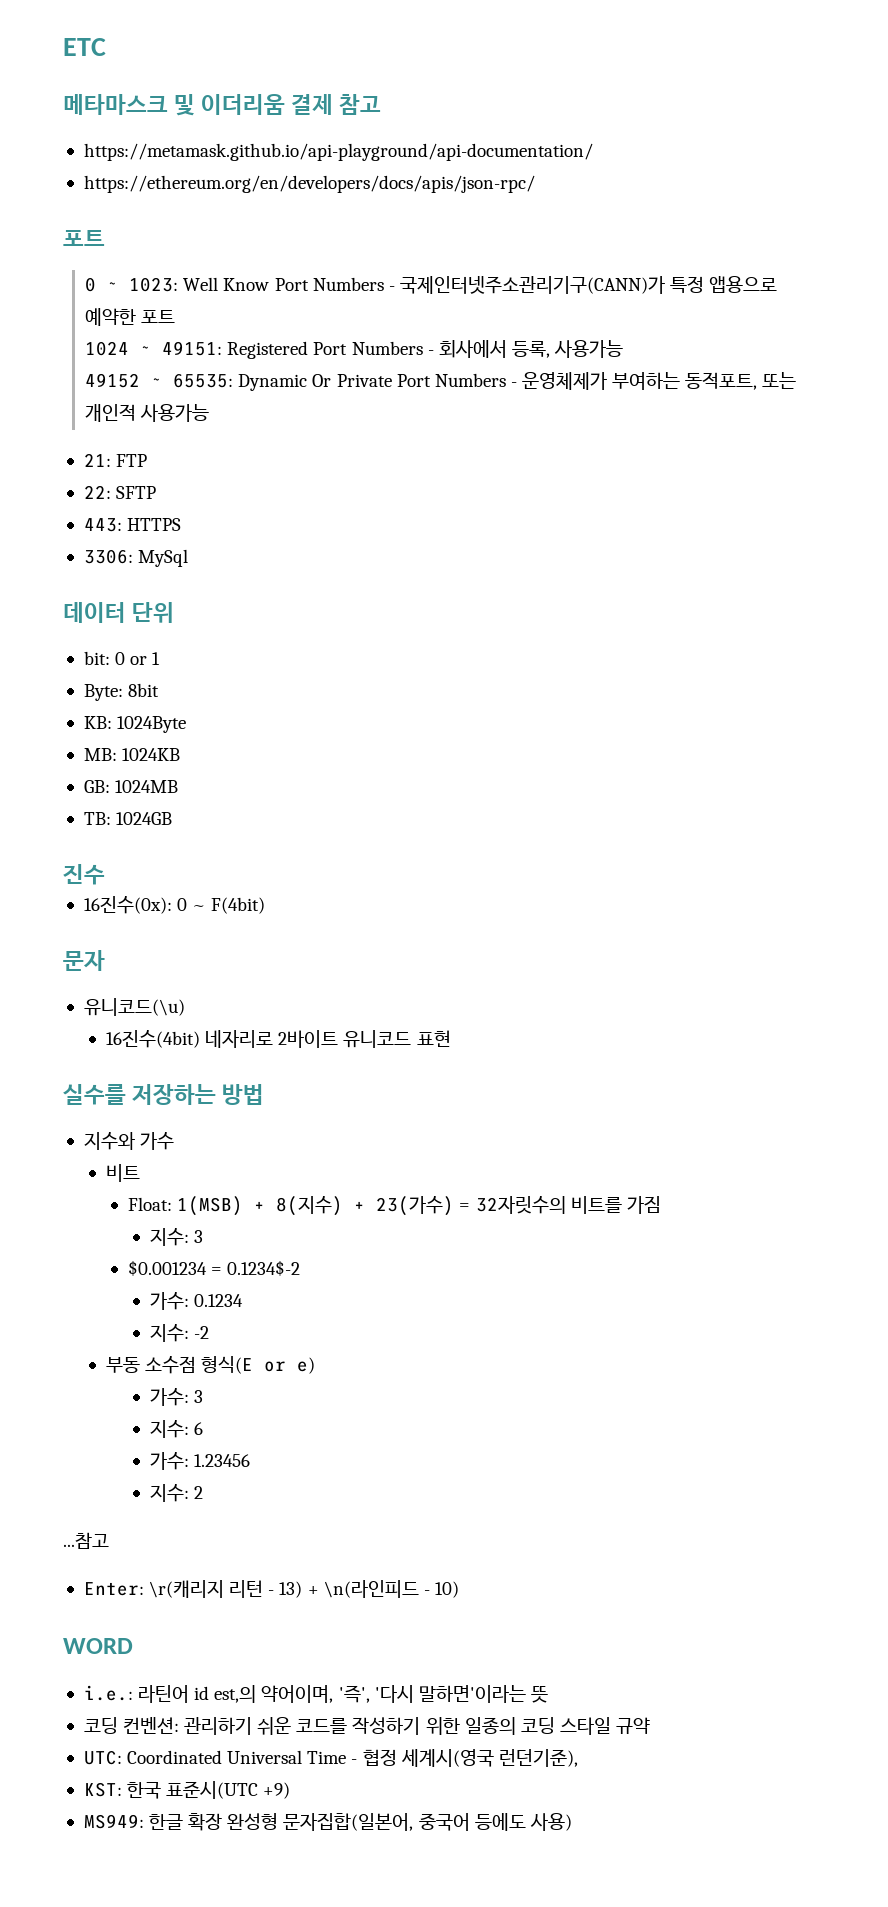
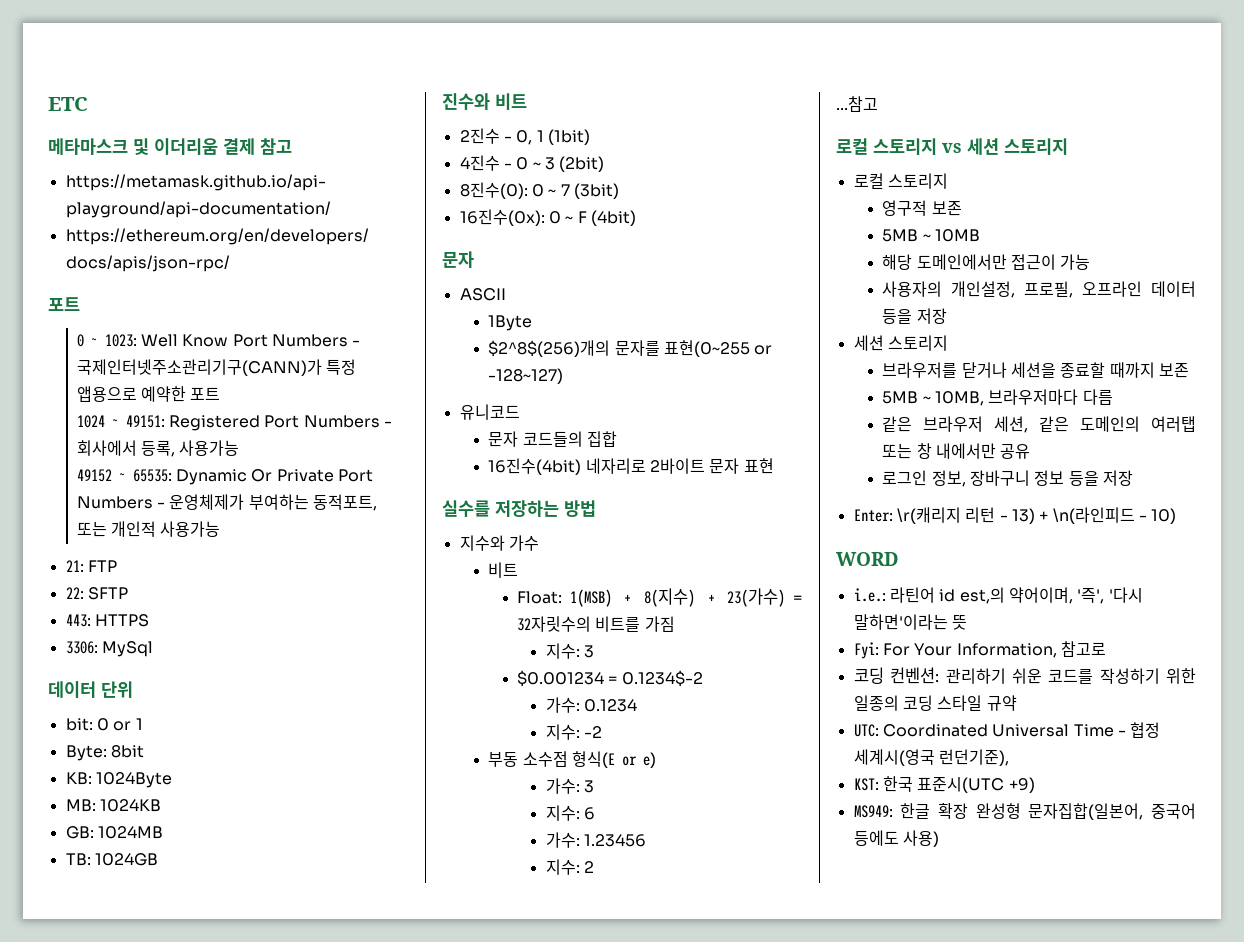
[63,864,105,885] 진수 -> [442,93,527,110] [459,128,590,145] [459,155,605,172] [459,182,619,199] 진수와 비트 // 2진수 - 0, 1 (1bit) // 4진수 - 0 ~ 3 (2bit) // 8진수(0): 0 ~ 7 (3bit)
[211,897,266,914] F(4bit) -> [577,210,636,226] F (4bit)
[83,998,185,1016] 유니코드(\u) -> [459,288,506,301] [488,315,533,331] [488,340,773,357] [488,368,564,384] [459,404,520,420] [488,431,617,447] ASCII // 1Byte // $2^8$(256)개의 문자를 표현(0~255 or -128~127) // 유니코드 // 문자 코드들의 집합
[343,1030,412,1048] 유니코드 -> [709,458,740,474] 문자
(109, 1540) none -> [836,138,1068,155] [853,173,948,189] [882,200,962,216] [882,229,980,242] [882,254,1091,270] [882,281,1196,298] [882,308,947,324] [853,335,948,351] [882,362,1189,378] [882,389,1113,406] [882,416,1196,433] [882,443,1031,459] [882,470,1133,487] // 로컬 스토리지 vs 세션 스토리지 // 로컬 스토리지 // 영구적 보존 // 5MB ~ 10MB // 해당 도메인에서만 접근이 가능 // 사용자의 개인설정, 프로필, 오프라인 데이터 등을 저장 // 세션 스토리지 // 브라우저를 닫거나 세션을 종료할 때까지 보존 // 5MB ~ 10MB, 브라우저마다 다름 // 같은 브라우저 세션, 같은 도메인의 여러탭 또는 창 내에서만 공유 // 로그인 정보, 장바구니 정보 등을 저장
(548, 1694) none -> [853,641,1106,659] // Fyi: For Your Information, 참고로

